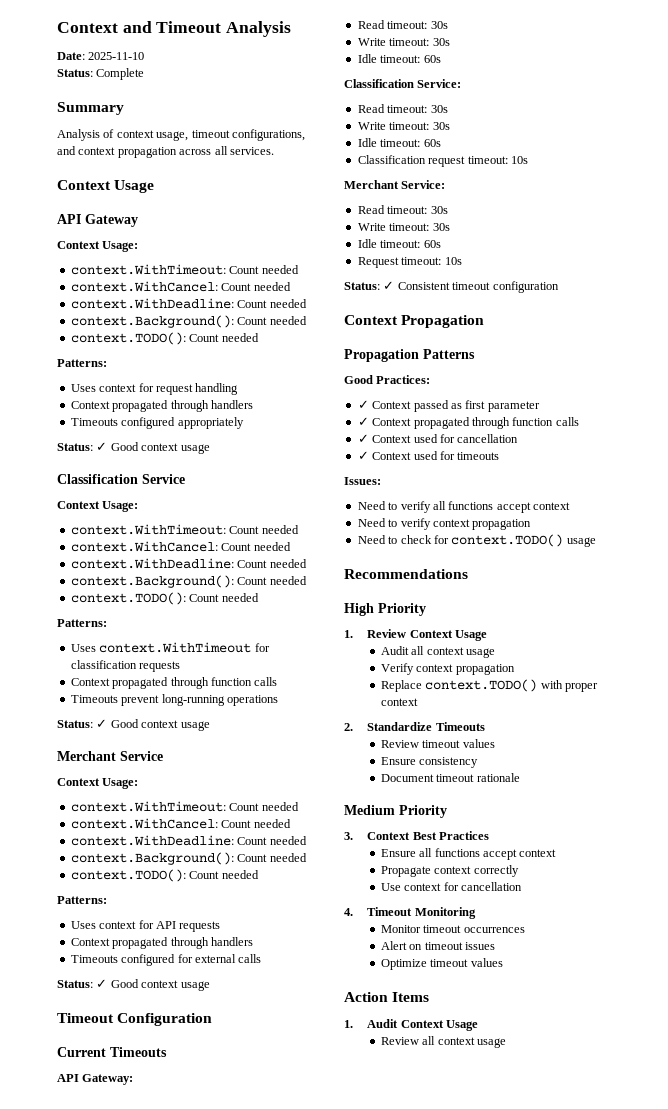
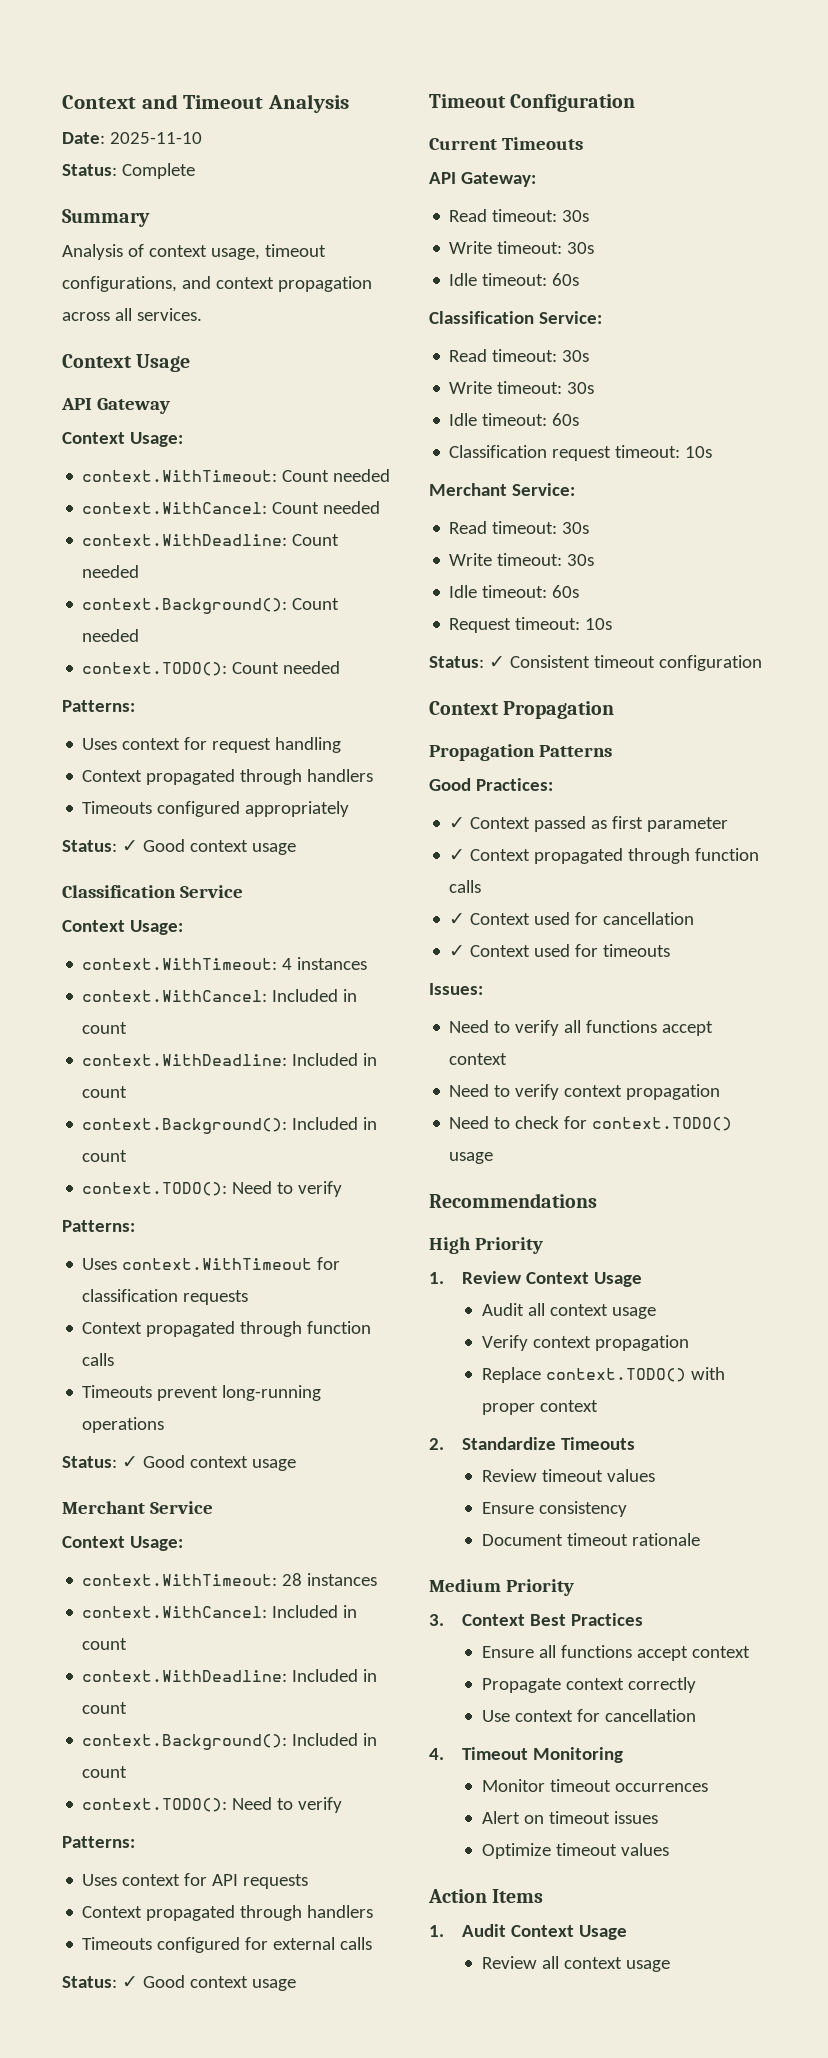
[229,525,299,534] [70,541,291,552] [70,558,307,569] [70,575,307,588] [70,592,259,605] Count needed // context.WithCancel: Count needed // context.WithDeadline: Count needed // context.Background(): Count needed // context.TODO(): Count needed -> [282,957,368,970] [82,989,358,1002] [82,1022,128,1034] [82,1053,378,1066] [82,1086,128,1098] [82,1117,378,1134] [82,1150,128,1162] [82,1181,343,1197] 4 instances // context.WithCancel: Included in count // context.WithDeadline: Included in count // context.Background(): Included in count // context.TODO(): Need to verify
[229,802,299,811] [70,818,291,829] [70,835,307,846] [70,852,307,865] [70,869,259,882] Count needed // context.WithCancel: Count needed // context.WithDeadline: Count needed // context.Background(): Count needed // context.TODO(): Count needed -> [282,1573,378,1586] [82,1605,358,1618] [82,1638,128,1650] [82,1669,378,1682] [82,1702,128,1714] [82,1733,378,1750] [82,1766,128,1778] [82,1797,343,1813] 28 instances // context.WithCancel: Included in count // context.WithDeadline: Included in count // context.Background(): Included in count // context.TODO(): Need to verify

